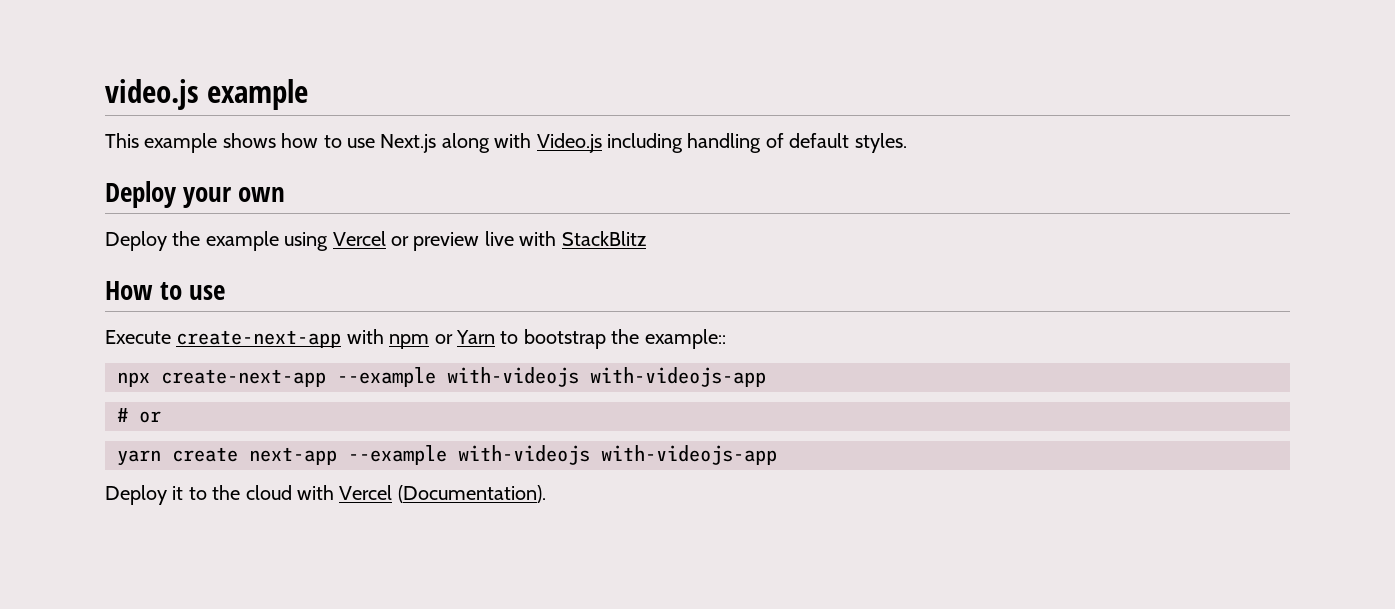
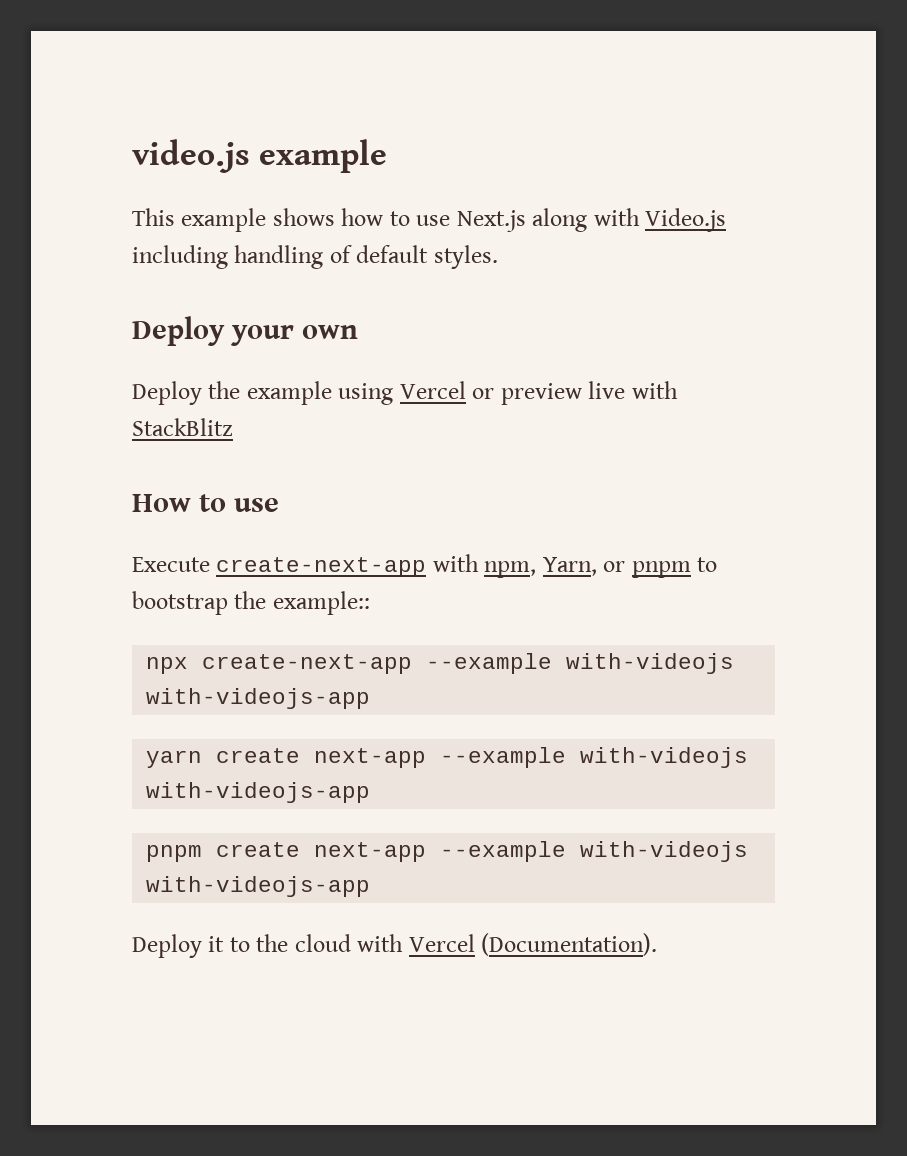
[389,330,495,349] npm or Yarn -> [484,557,691,578] npm, Yarn, or pnpm
[117,408,161,423] [117,450,161,466] # or // yarn -> [146,747,749,768] [146,782,371,803] [146,845,203,862] yarn create next-app --example with-videojs with-videojs-app // pnpm

